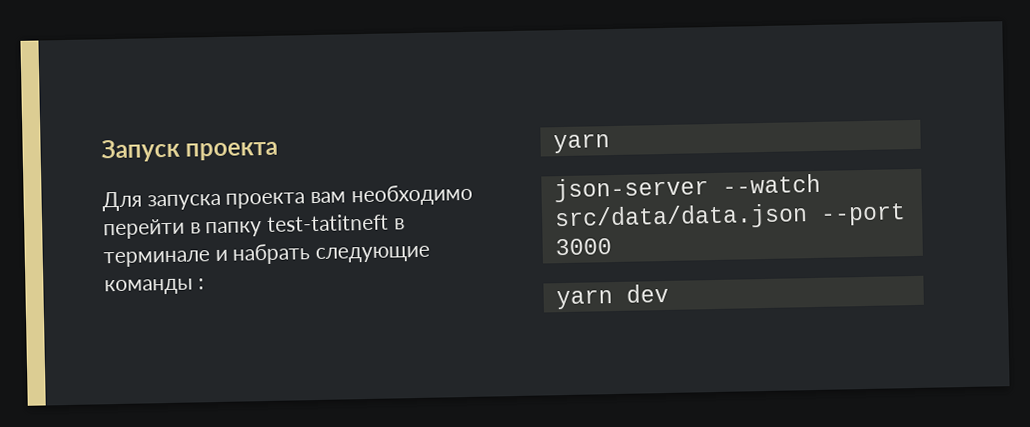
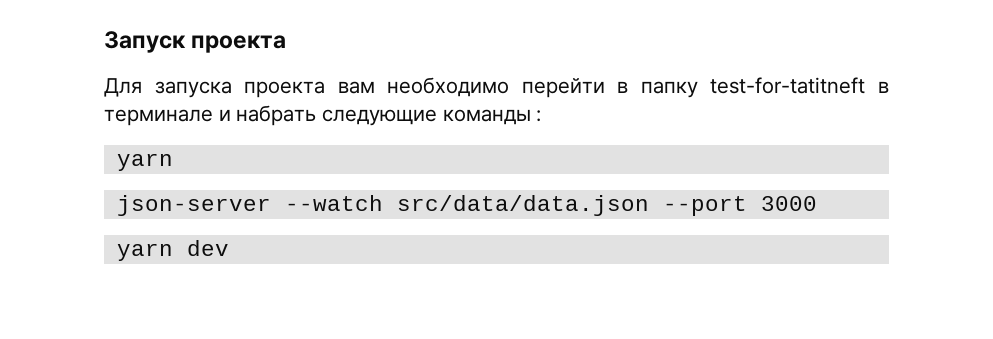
[266,213,390,232] test-tatitneft -> [710,77,866,94] test-for-tatitneft

